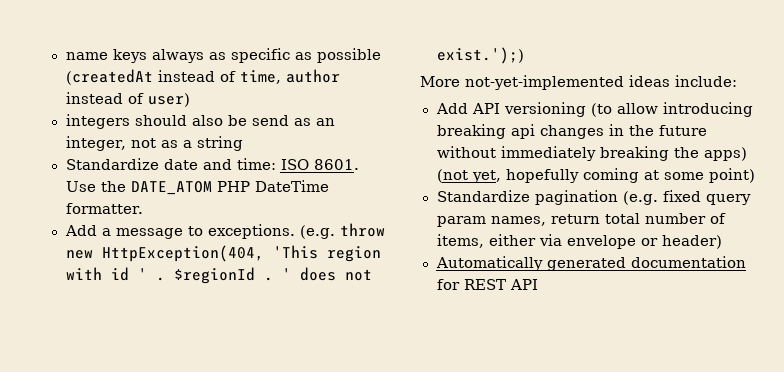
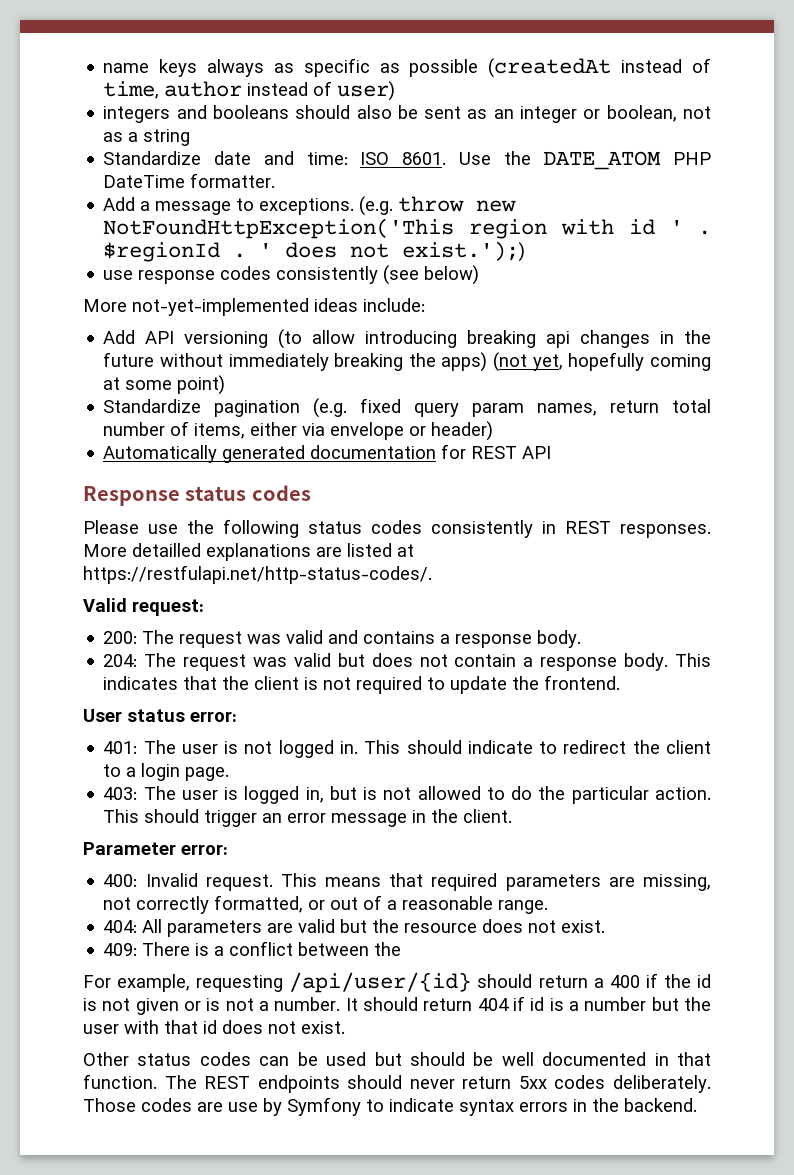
(130, 121) none -> [176,105,289,119] and booleans
[251,115,289,126] send -> [424,106,462,119] sent
[65,136,127,151] integer, -> [520,105,677,123] integer or boolean,
[101,245,318,262] HttpException(404, 'This -> [103,218,455,239] NotFoundHttpException('This
(524, 55) none -> [103,265,480,285] // use response codes consistently (see below)
(538, 284) none -> [83,485,311,506] [83,519,711,538] [83,543,414,561] [83,565,432,584] [83,598,204,616] [103,630,582,648] [103,653,711,671] [103,675,621,694] [83,709,237,722] [103,740,711,758] [103,763,230,781] [103,786,711,804] [103,809,513,827] [83,842,228,855] [103,873,711,891] [103,895,549,914] [103,919,606,937] [103,941,402,956] [83,972,712,993] [83,996,711,1015] [83,1020,345,1034] [83,1052,711,1066] [83,1074,711,1093] [83,1097,697,1116] // Response status codes // Please use the following status codes consistently in REST responses. More detailled explanations are listed at https://restfulapi.net/http-status-codes/. // Valid request: // 200: The request was valid and contains a response body. // 204: The request was valid but does not contain a response body. This indicates that the client is not required to update the frontend. // User status error: // 401: The user is not logged in. This should indicate to redirect the client to a login page. // 403: The user is logged in, but is not allowed to do the particular action. This should trigger an error message in the client. // Parameter error: // 400: Invalid request. This means that required parameters are missing, not correctly formatted, or out of a reasonable range. // 404: All parameters are valid but the resource does not exist. // 409: There is a conflict between the // For example, requesting /api/user/{id} should return a 400 if the id is not given or is not a number. It should return 404 if id is a number but the user with that id does not exist. // Other status codes can be used but should be well documented in that function. The REST endpoints should never return 5xx codes deliberately. Those codes are use by Symfony to indicate syntax errors in the backend.

